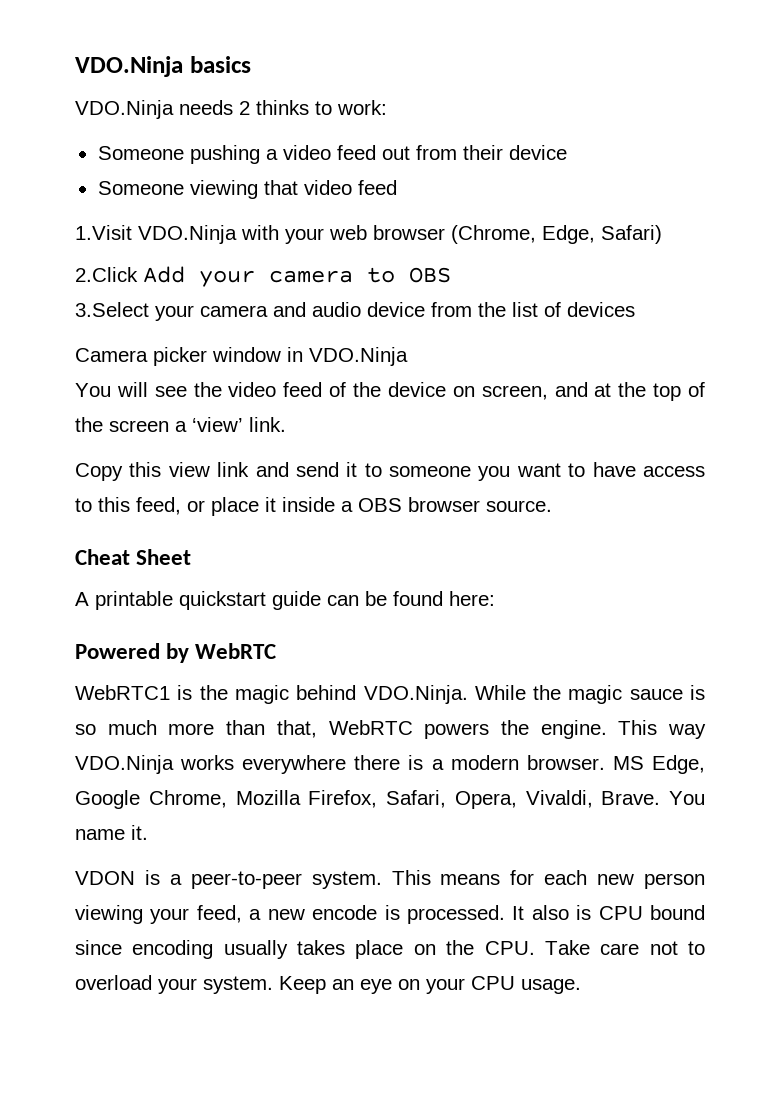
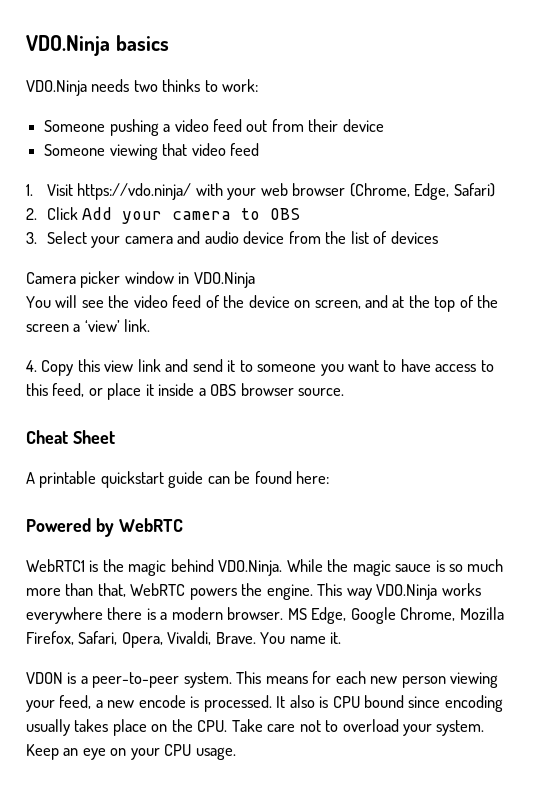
[239,101,250,115] 2 -> [133,80,158,92] two
[75,225,237,244] 1.Visit VDO.Ninja -> [26,183,192,200] 1. Visit https://vdo.ninja/
[75,267,138,282] 2.Click -> [26,207,78,220] 2. Click
[75,302,149,317] 3.Select -> [26,231,87,244] 3. Select
(286, 424) none -> [26,360,37,372] 4.

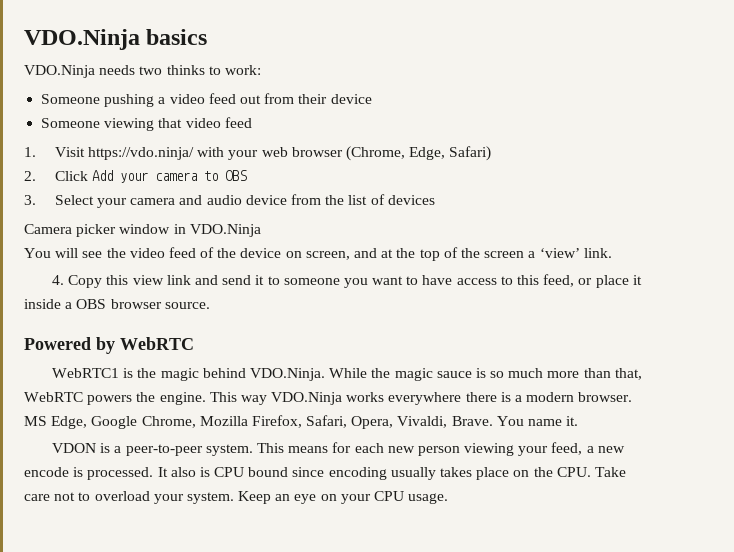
[26,430,115,444] [26,471,330,488] // Cheat Sheet // A printable quickstart guide can be found here: -> (210, 305) none

